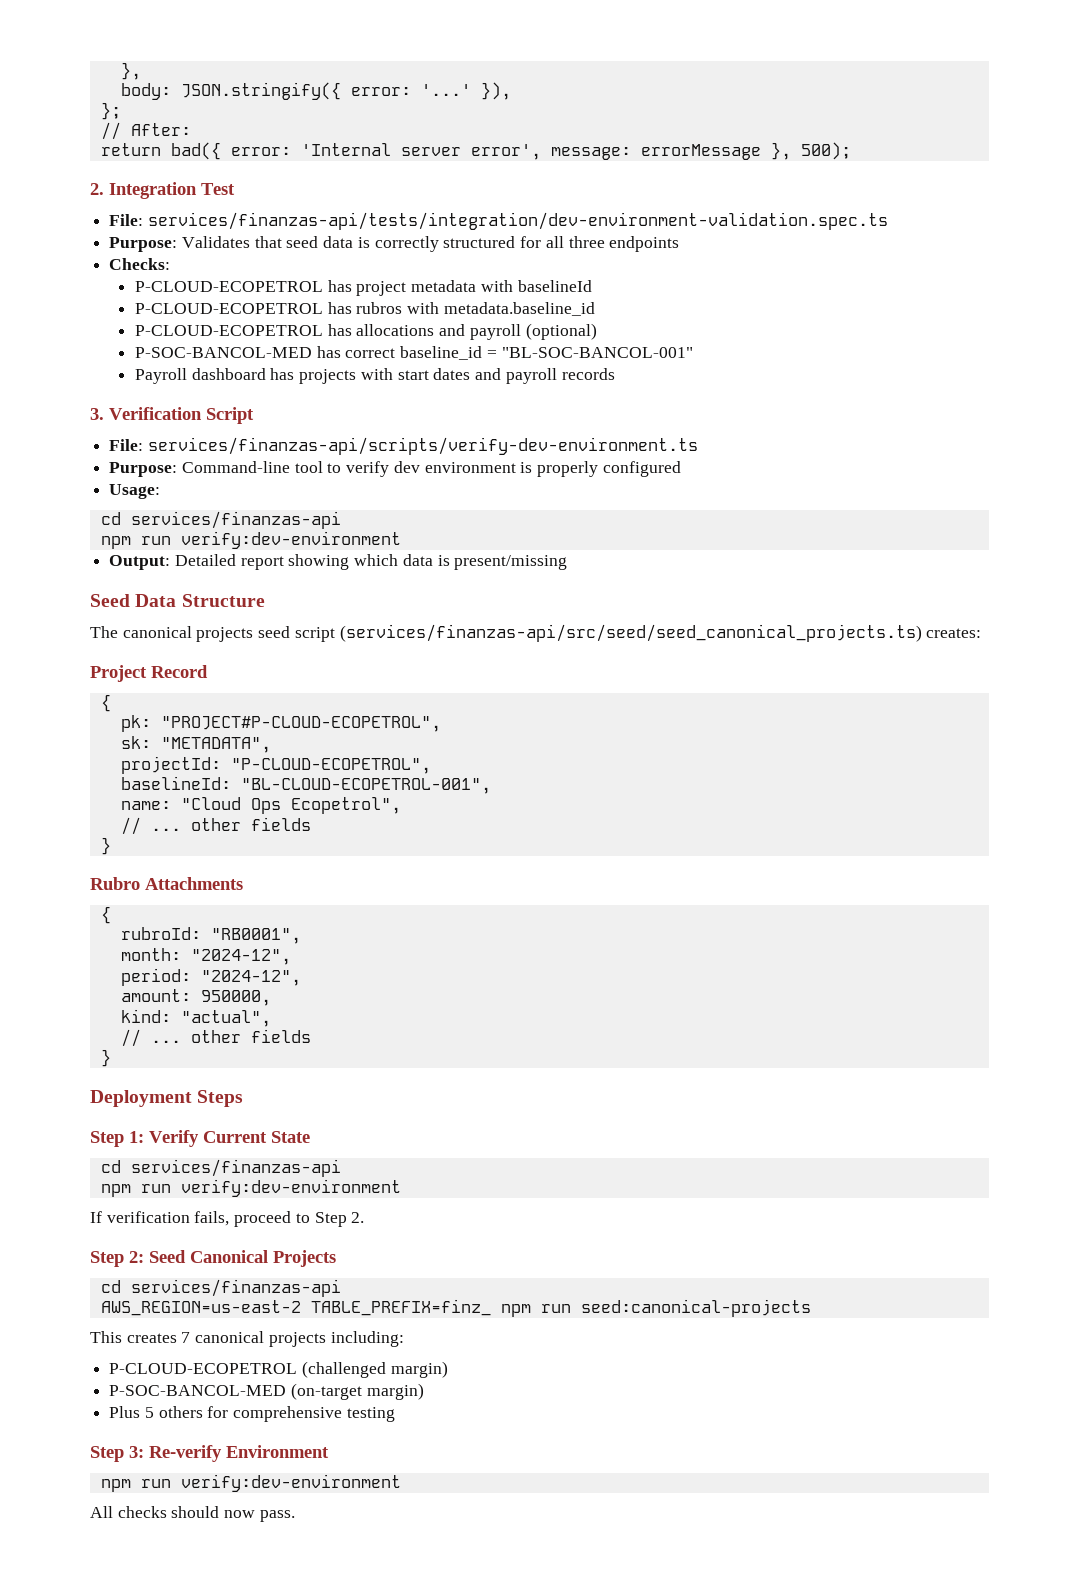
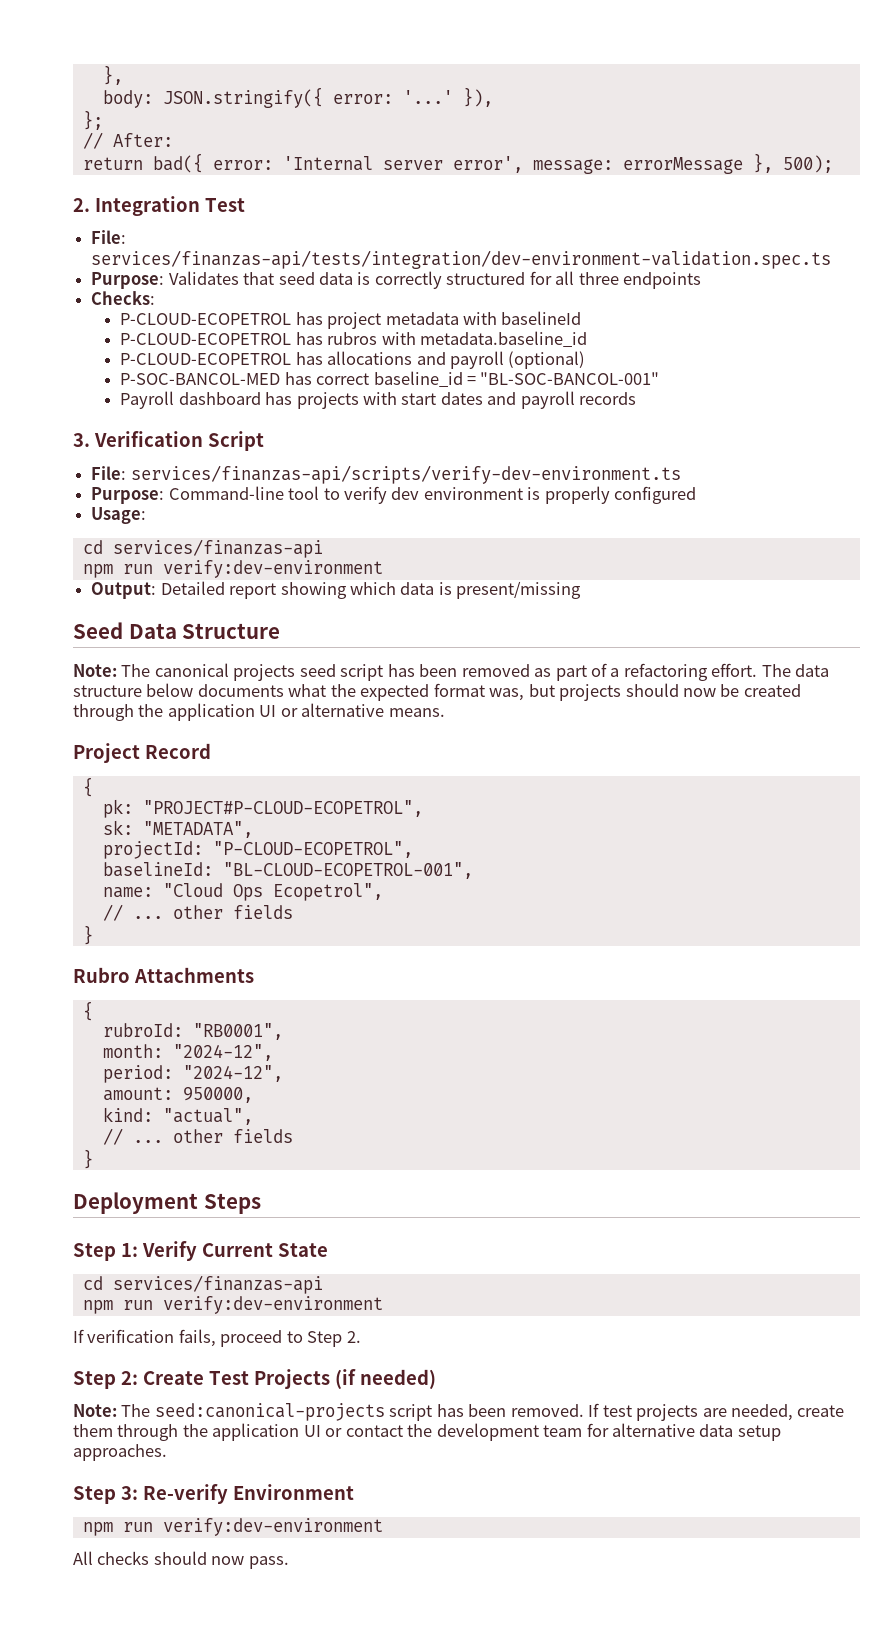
(265, 600) none -> [73,664,117,677] Note:
[339,624,982,642] (services/finanzas-api/src/seed/seed_canonical_projects.ts) creates: -> [387,663,830,681] [73,683,801,701] [73,703,445,721] has been removed as part of a refactoring effort. The data structure below documents what the expected format was, but projects should now be created through the application UI or alternative means.
[149,1250,268,1263] Seed Canonical -> [142,1371,249,1385] Create Test
[100,1279,341,1297] [100,1299,811,1317] [90,1331,404,1347] [109,1361,448,1378] [109,1383,424,1400] [109,1406,395,1422] // cd services/finanzas-api // AWS_REGION=us-east-2 TABLE_PREFIX=finz_ npm run seed:canonical-projects // This creates 7 canonical projects including: // P-CLOUD-ECOPETROL (challenged margin) // P-SOC-BANCOL-MED (on-target margin) // Plus 5 others for comprehensive testing -> [334,1369,436,1389] [73,1403,845,1421] [73,1423,781,1441] [73,1444,167,1461] (if needed) // Note: The seed:canonical-projects script has been removed. If test projects are needed, create them through the application UI or contact the development team for alternative data setup approaches.

